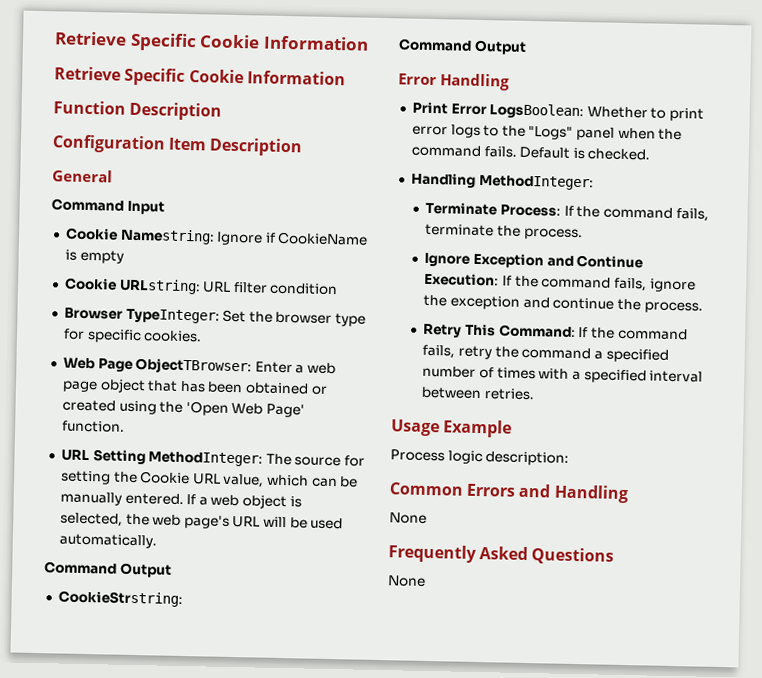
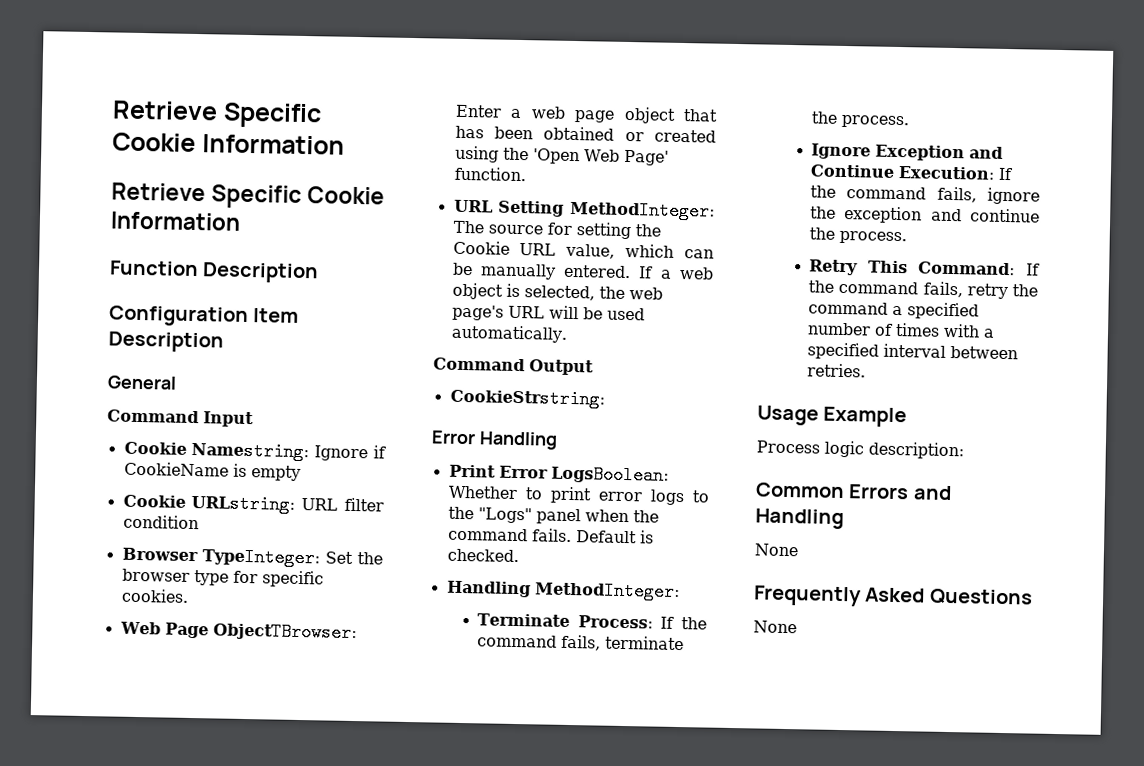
[398,38,527,55] // Command Output -> (605, 398) none

